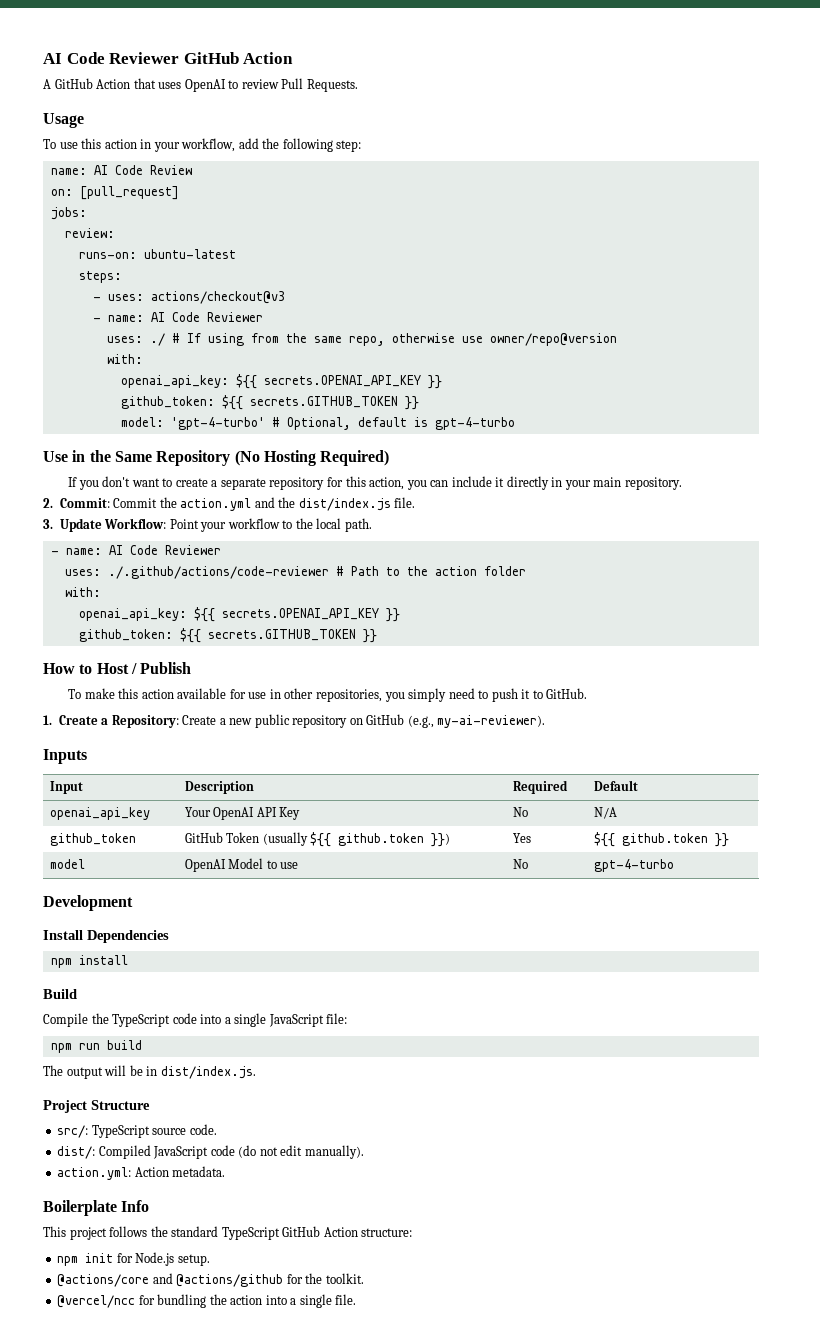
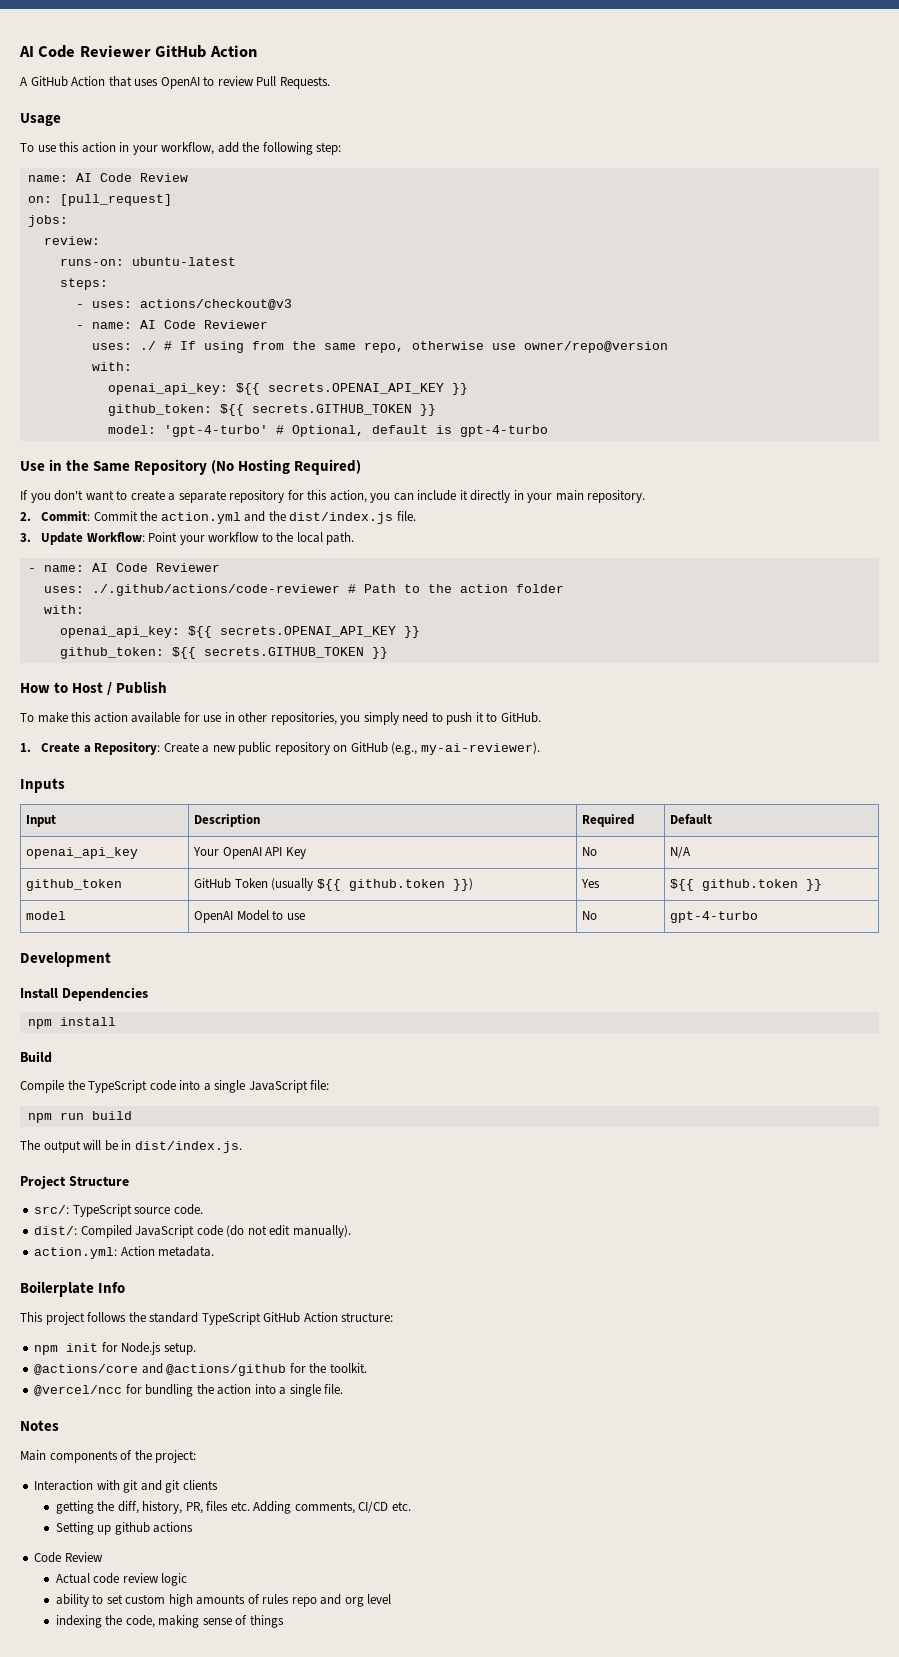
(357, 1299) none -> [20,1420,59,1431] [20,1450,197,1463] [34,1480,218,1493] [55,1501,411,1514] [55,1522,194,1535] [34,1552,103,1563] [55,1573,188,1586] [55,1594,392,1607] [55,1615,284,1628] // Notes // Main components of the project: // Interaction with git and git clients // getting the diff, history, PR, files etc. Adding comments, CI/CD etc. // Setting up github actions // Code Review // Actual code review logic // ability to set custom high amounts of rules repo and org level // indexing the code, making sense of things

